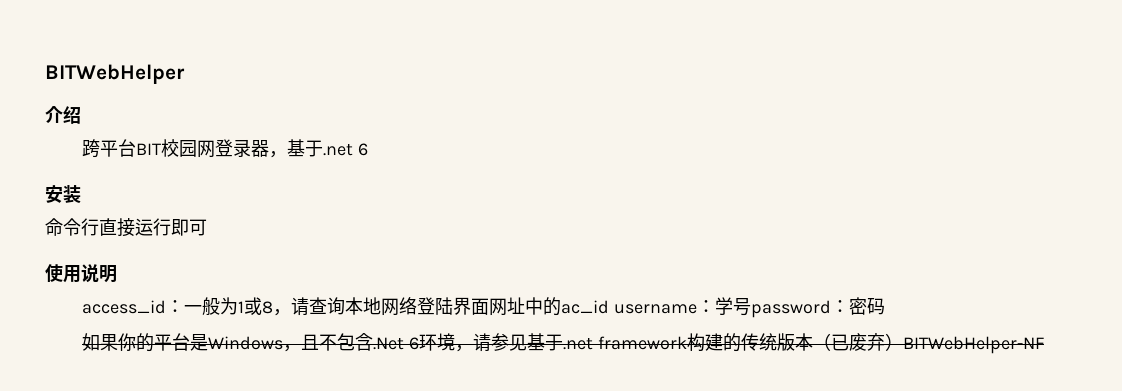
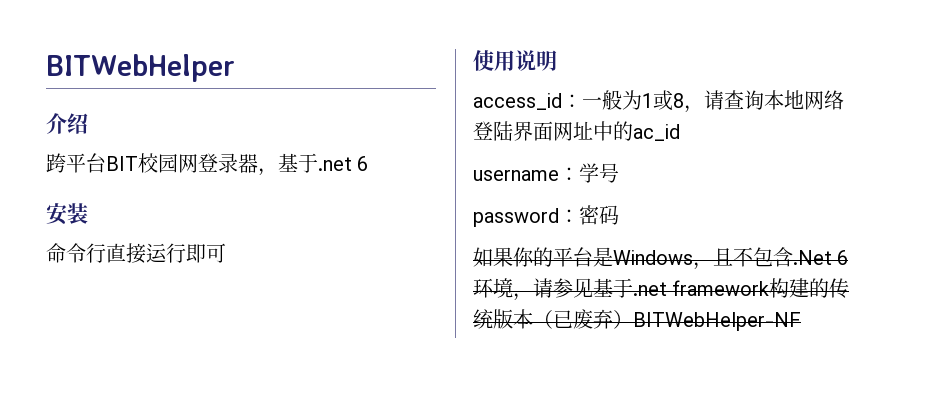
(610, 307) none -> (680, 132) //
(752, 307) none -> (619, 173) //

